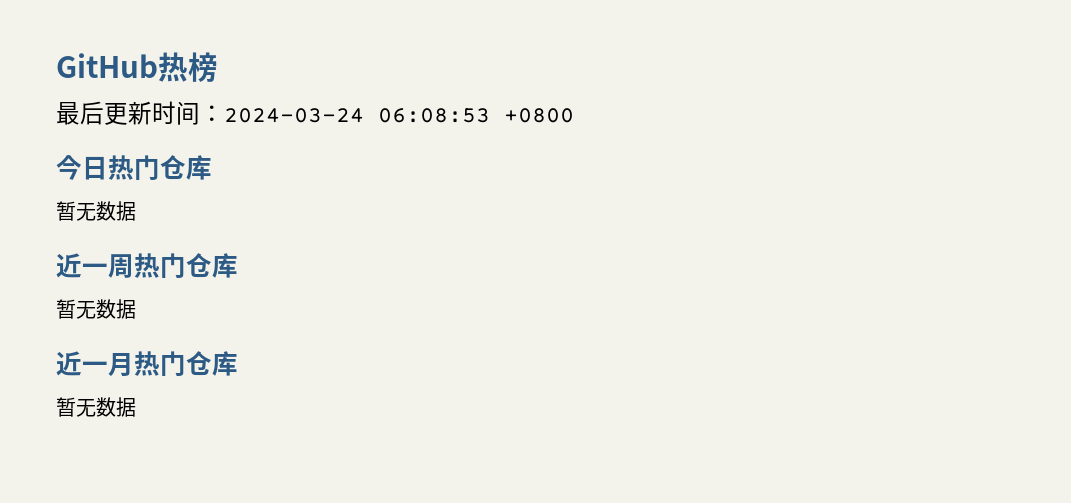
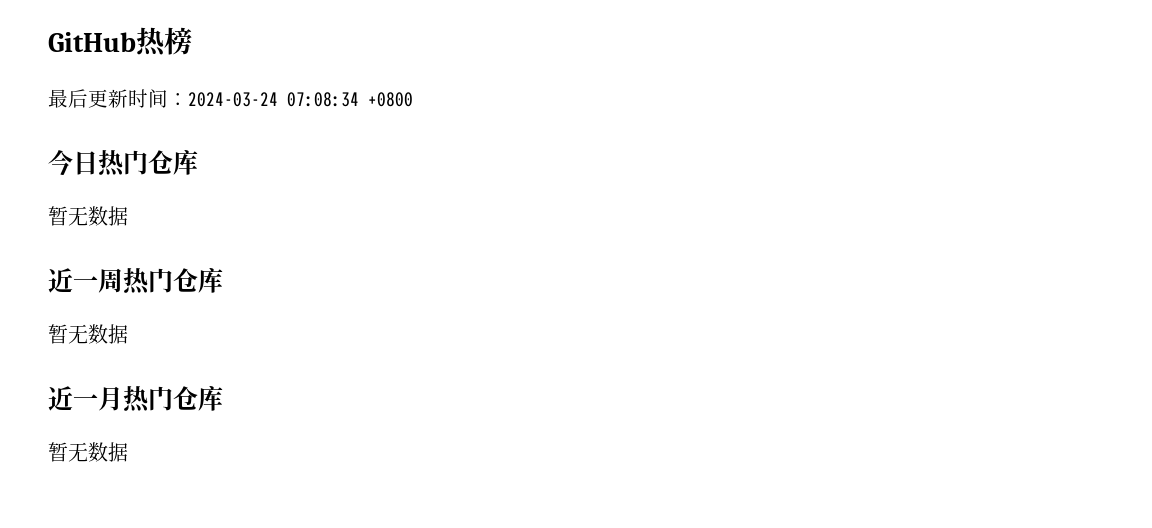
[378,108,490,123] 06:08:53 -> [287,92,359,107] 07:08:34

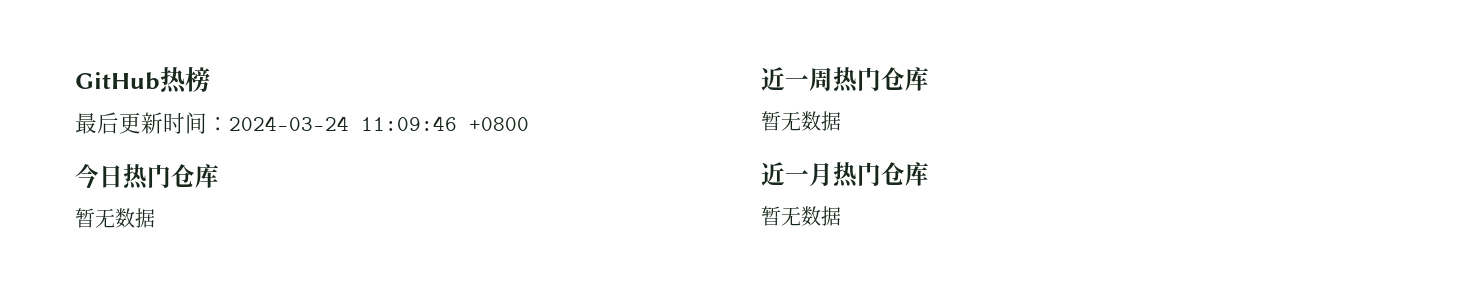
[287,92,359,107] 07:08:34 -> [361,116,457,131] 11:09:46

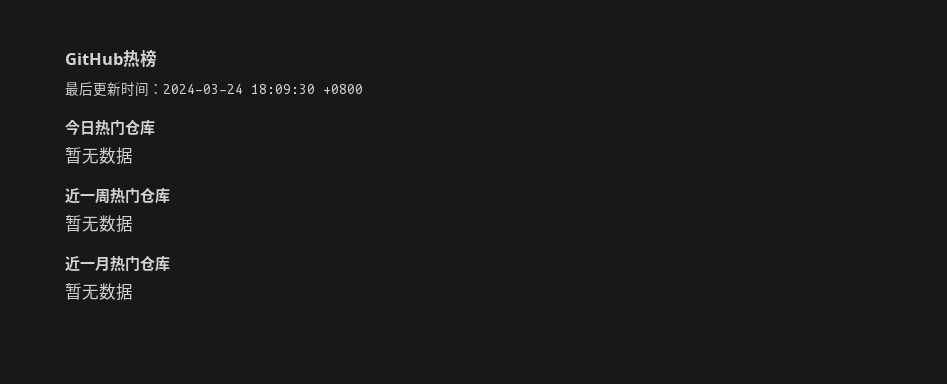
[361,116,457,131] 11:09:46 -> [251,84,315,94] 18:09:30

